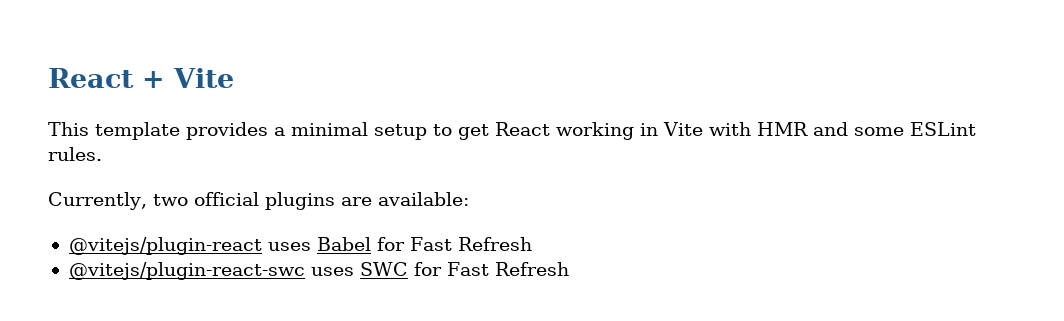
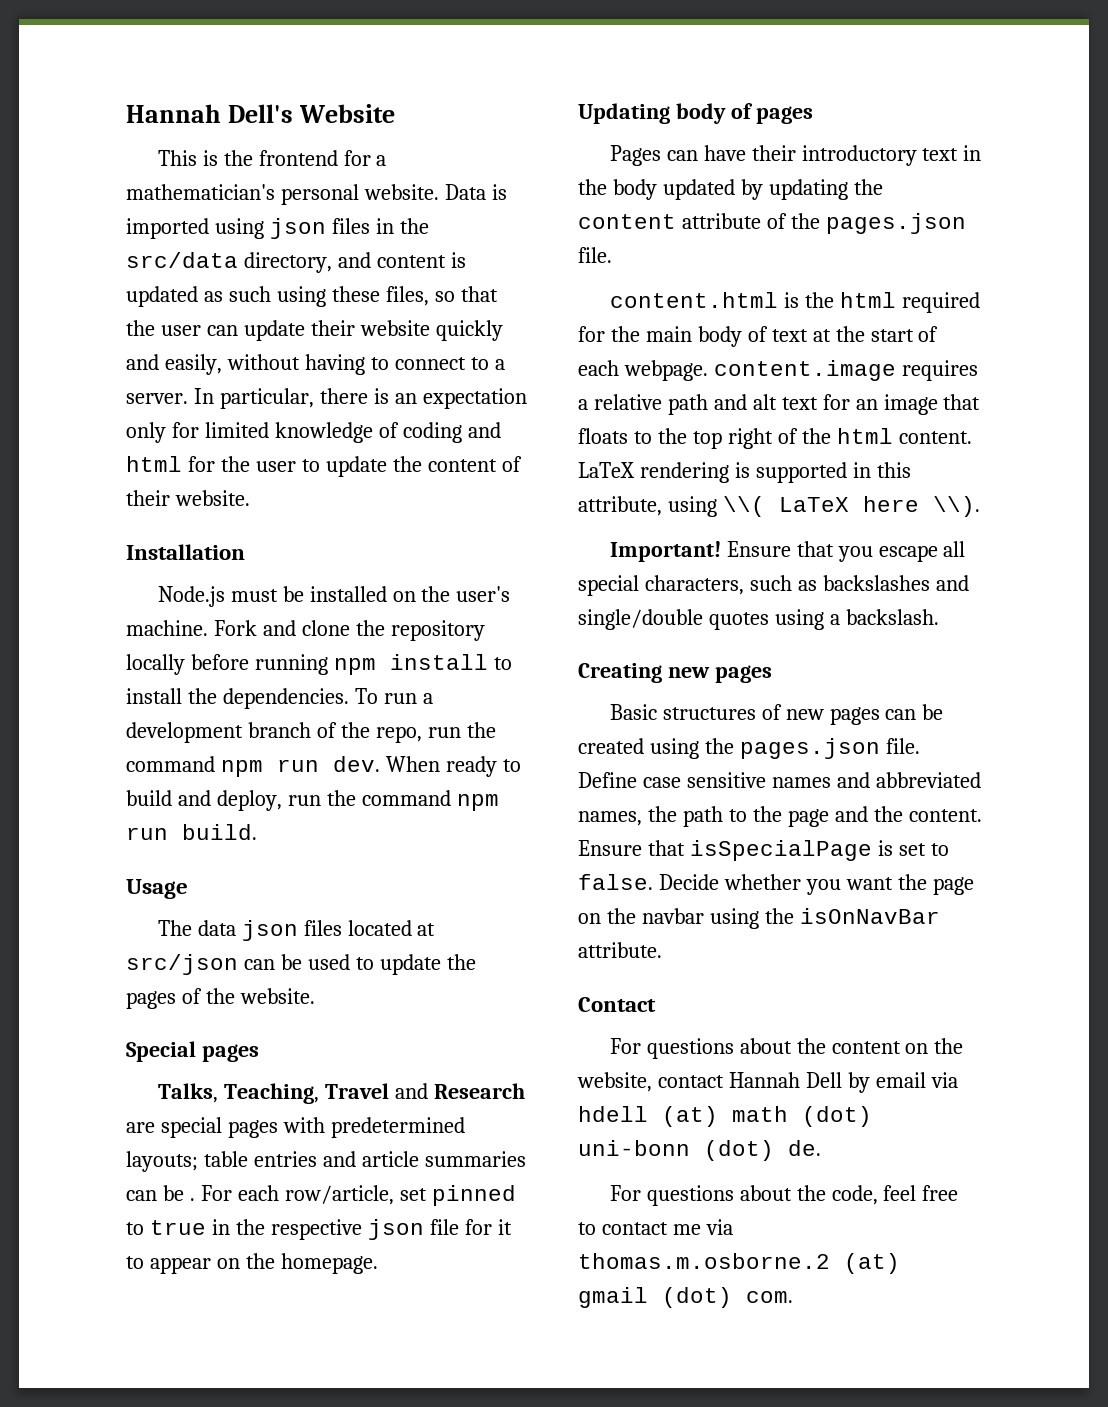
[48,68,234,88] [48,122,976,140] [48,147,102,161] [48,192,469,210] [68,237,532,255] [68,262,569,280] React + Vite // This template provides a minimal setup to get React working in Vite with HMR and some ESLint rules. // Currently, two official plugins are available: // @vitejs/plugin-react uses Babel for Fast Refresh // @vitejs/plugin-react-swc uses SWC for Fast Refresh -> [126,104,395,123] [157,150,387,166] [126,184,507,205] [126,218,429,239] [126,252,466,273] [126,286,498,307] [126,320,503,341] [126,354,505,375] [126,388,527,409] [126,422,501,443] [126,456,522,477] [126,490,250,506] [126,544,245,560] [157,586,511,607] [126,620,485,641] [126,654,512,675] [126,688,433,709] [126,722,496,743] [126,756,521,777] [126,790,499,811] [126,824,257,840] [126,879,188,899] [157,920,436,941] [126,954,476,975] [126,988,315,1009] [126,1041,259,1062] [157,1083,525,1104] [126,1117,465,1138] [126,1151,526,1172] [126,1185,516,1206] [126,1219,512,1240] [126,1253,378,1274] [578,103,813,124] [609,145,982,166] [578,179,883,200] [578,213,966,234] [578,247,612,263] [609,292,980,313] [578,326,939,347] [578,360,978,381] [578,394,981,415] [578,428,972,449] [578,462,911,483] [578,496,980,517] [609,541,966,562] [578,575,969,596] [578,609,939,630] [578,663,772,683] [609,704,944,725] [578,738,920,759] [578,772,981,788] [578,806,982,827] [578,840,949,861] [578,874,974,895] [578,908,940,929] [578,942,662,958] [578,997,656,1012] [609,1038,964,1059] [577,1072,958,1093] [578,1106,872,1127] [578,1140,821,1161] [609,1185,959,1206] [578,1219,733,1235] [578,1253,900,1274] [578,1287,793,1308] Hannah Dell's Website // This is the frontend for a mathematician's personal website. Data is imported using json files in the src/data directory, and content is updated as such using these files, so that the user can update their website quickly and easily, without having to connect to a server. In particular, there is an expectation only for limited knowledge of coding and html for the user to update the content of their website. // Installation // Node.js must be installed on the user's machine. Fork and clone the repository locally before running npm install to install the dependencies. To run a development branch of the repo, run the command npm run dev. When ready to build and deploy, run the command npm run build. // Usage // The data json files located at src/json can be used to update the pages of the website. // Special pages // Talks, Teaching, Travel and Research are special pages with predetermined layouts; table entries and article summaries can be . For each row/article, set pinned to true in the respective json file for it to appear on the homepage. // Updating body of pages // Pages can have their introductory text in the body updated by updating the content attribute of the pages.json file. // content.html is the html required for the main body of text at the start of each webpage. content.image requires a relative path and alt text for an image that floats to the top right of the html content. LaTeX rendering is supported in this attribute, using \\( LaTeX here \\). // Important! Ensure that you escape all special characters, such as backslashes and single/double quotes using a backslash. // Creating new pages // Basic structures of new pages can be created using the pages.json file. Define case sensitive names and abbreviated names, the path to the page and the content. Ensure that isSpecialPage is set to false. Decide whether you want the page on the navbar using the isOnNavBar attribute. // Contact // For questions about the content on the website, contact Hannah Dell by email via hdell (at) math (dot) uni-bonn (dot) de. // For questions about the code, feel free to contact me via thomas.m.osborne.2 (at) gmail (dot) com.

